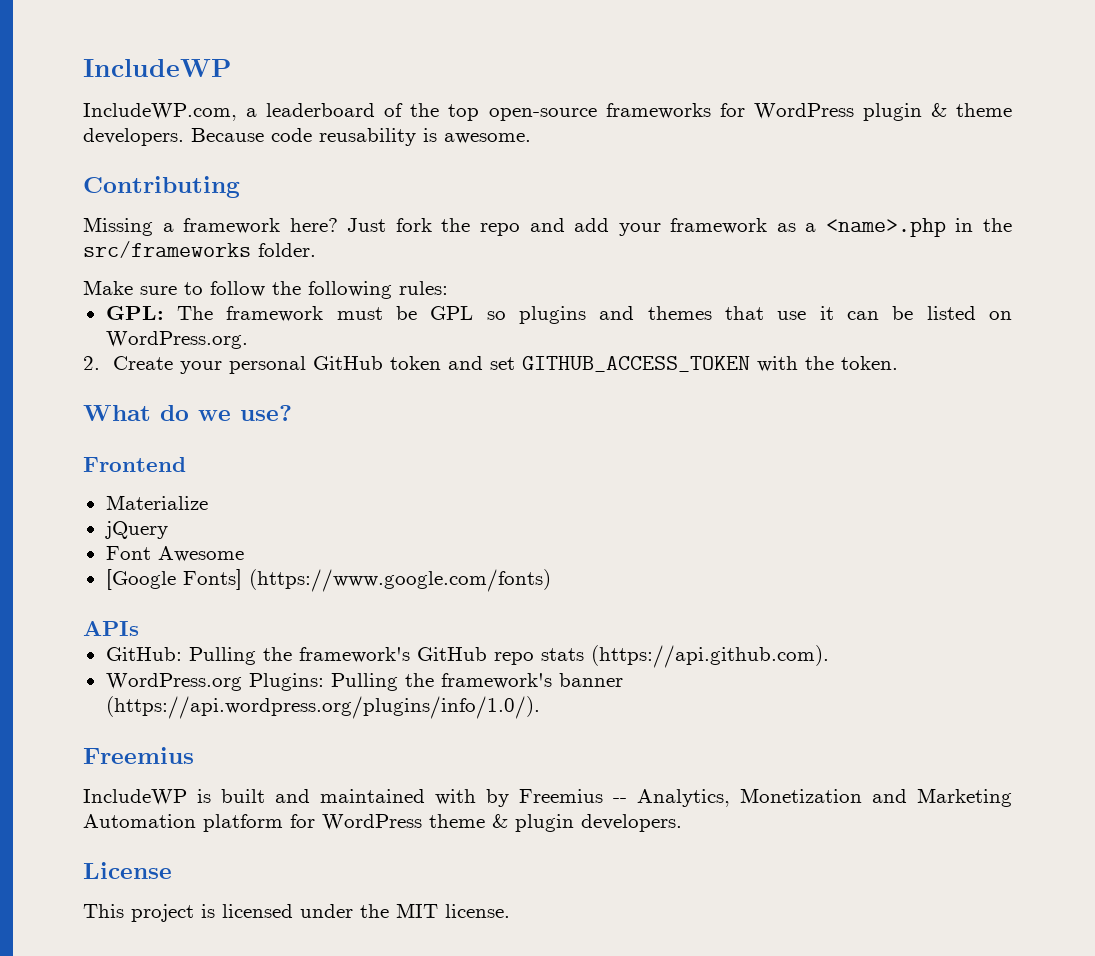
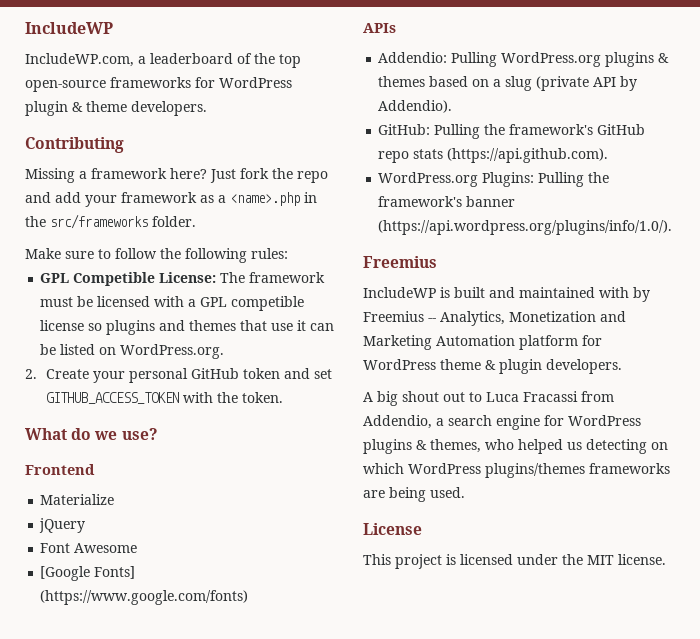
[191,128,531,146] Because code reusability is awesome. -> (207, 108) none
[105,306,164,320] GPL: -> [40,272,217,286] GPL Competible License:
[430,306,474,320] GPL -> [97,296,305,311] [40,320,85,331] licensed with a GPL competible license
(139, 628) none -> [378,52,670,67] [378,76,638,91] [378,100,453,113] // Addendio: Pulling WordPress.org plugins & themes based on a slug (private API by Addendio).
(682, 823) none -> [363,391,614,406] [363,415,641,430] [363,439,668,454] [363,463,670,478] [363,487,465,502] // A big shout out to Luca Fracassi from Addendio, a search engine for WordPress plugins & themes, who helped us detecting on which WordPress plugins/themes frameworks are being used.

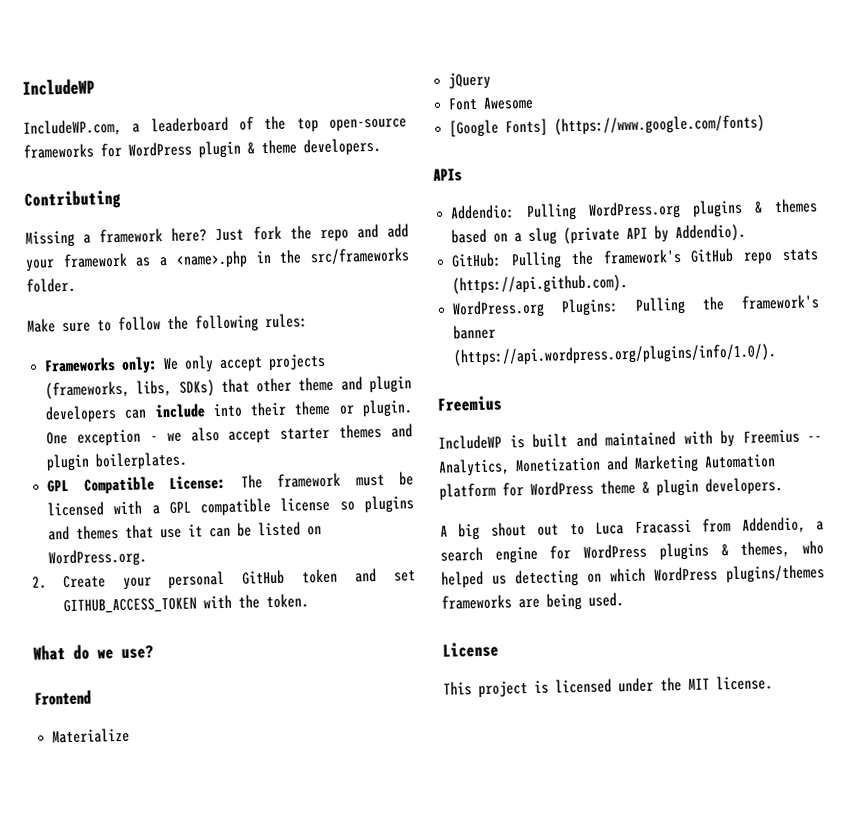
[40,272,156,286] // GPL Competible -> [44,353,327,374] [45,375,412,400] [45,399,413,424] [46,423,413,447] [46,451,189,472] [47,476,155,495] // Frameworks only: We only accept projects (frameworks, libs, SDKs) that other theme and plugin developers can include into their theme or plugin. One exception - we also accept starter themes and plugin boilerplates. // GPL Compatible
[231,296,305,311] competible -> [200,498,272,517] compatible

